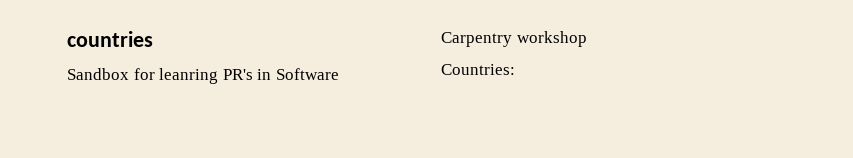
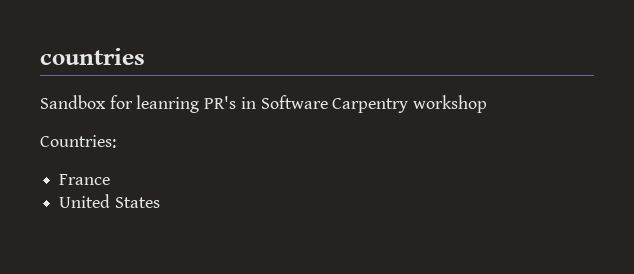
(515, 69) none -> [59,174,111,185] [59,194,160,208] // France // United States

